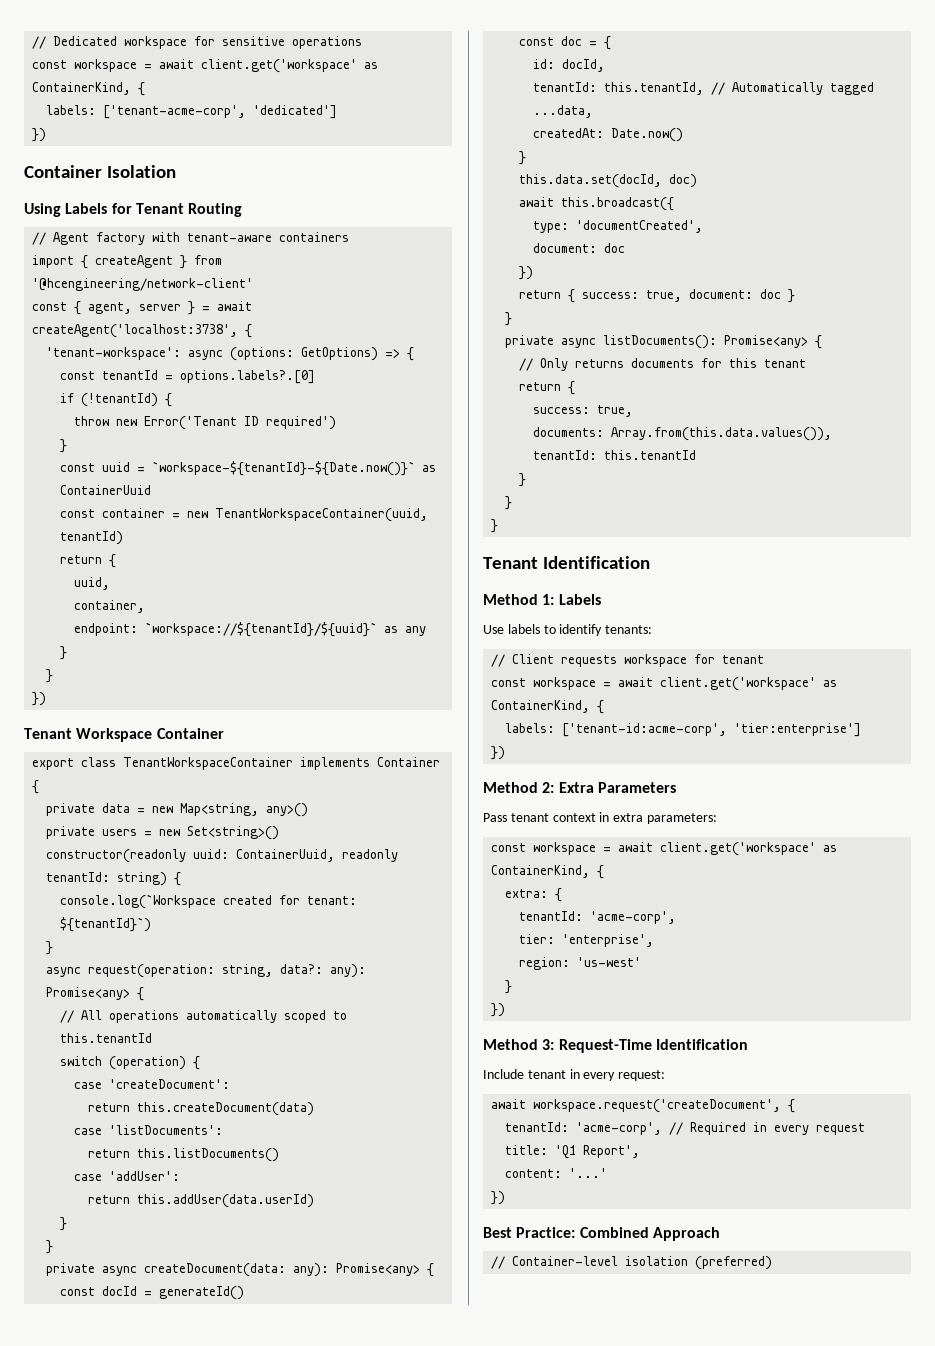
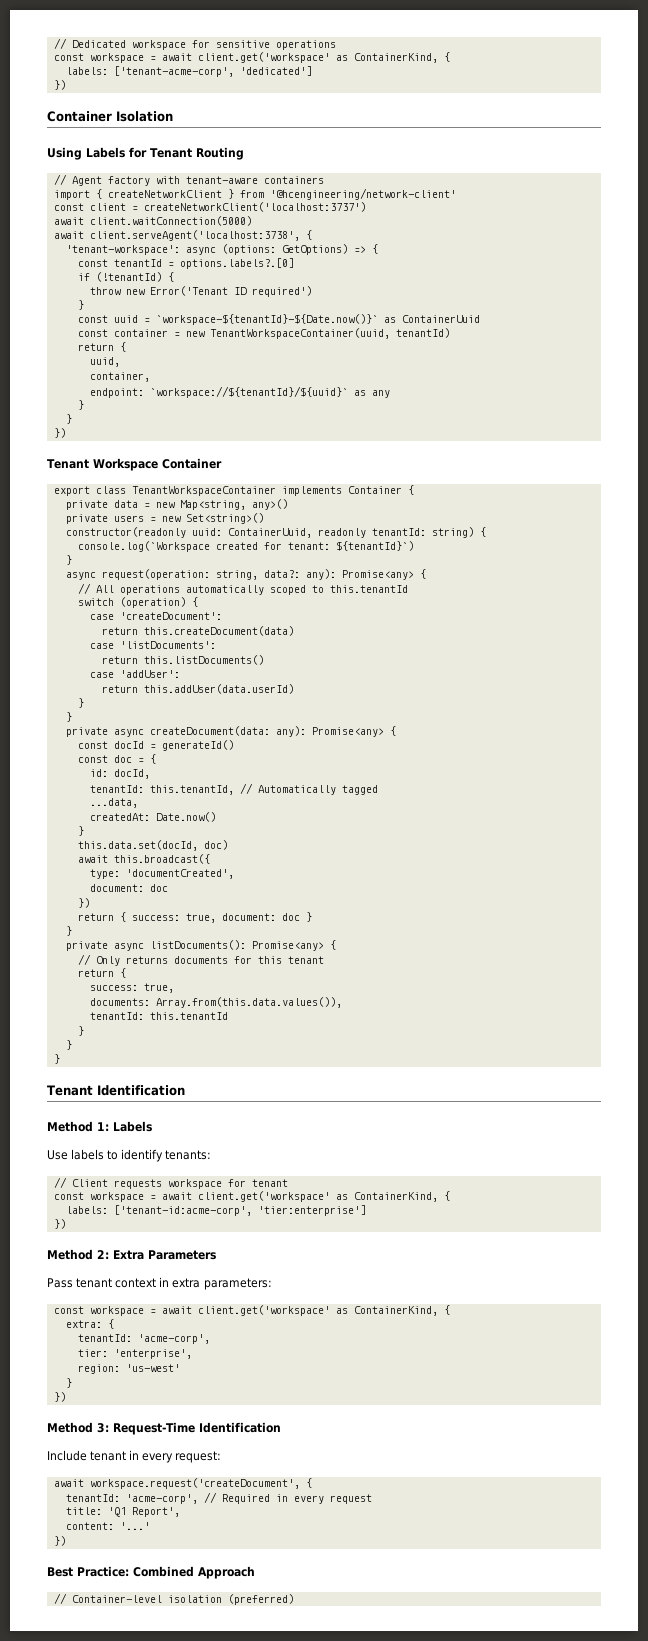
[95,255,174,268] createAgent -> [107,190,222,198] createNetworkClient
[74,301,253,315] [32,324,239,338] { agent, server } = await createAgent('localhost:3738', -> [89,202,366,212] [53,216,252,226] [53,230,300,241] client = createNetworkClient('localhost:3737') // await client.waitConnection(5000) // await client.serveAgent('localhost:3738',

